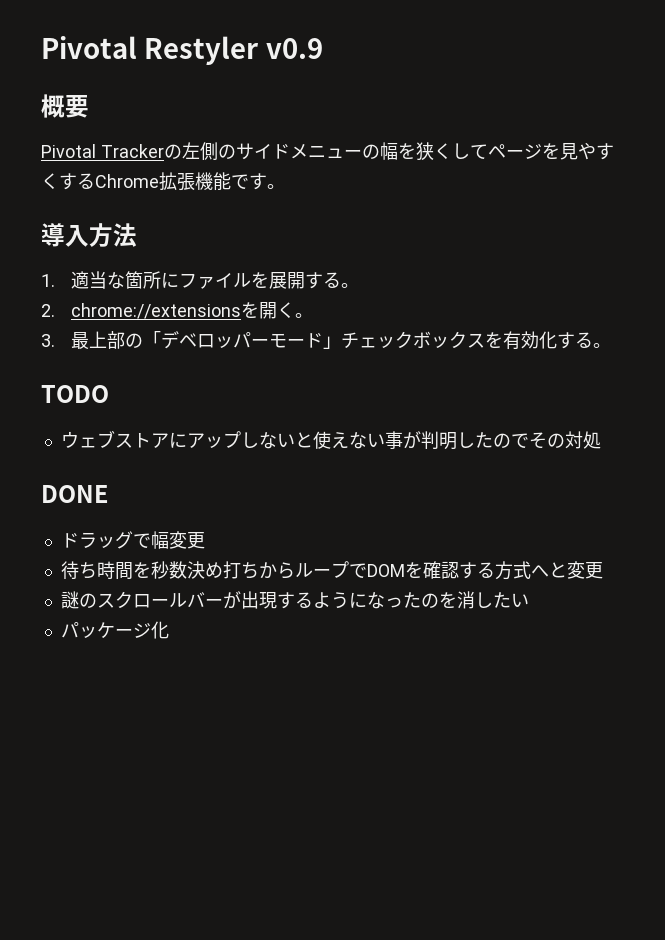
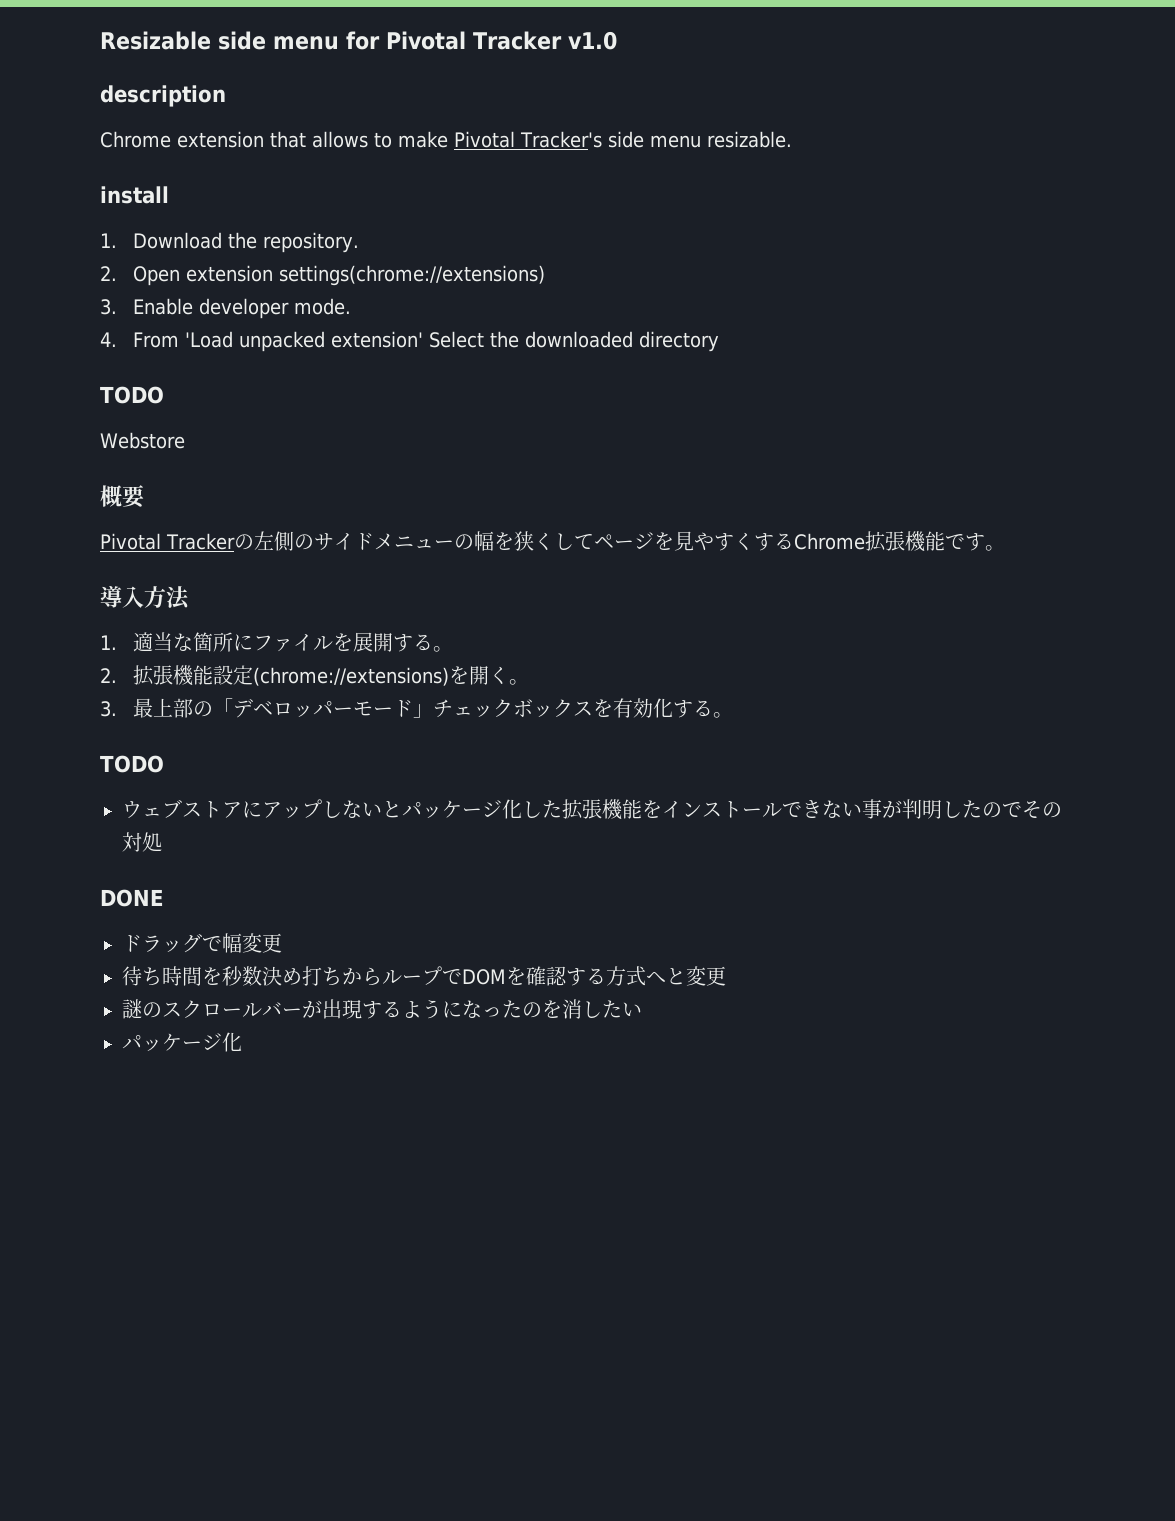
[41,36,323,65] Pivotal Restyler v0.9 -> [100,31,617,50] [100,85,226,107] [100,131,792,148] [100,186,169,204] [100,232,360,253] [100,265,546,286] [100,298,352,319] [100,331,720,352] [100,386,164,404] [100,432,185,449] Resizable side menu for Pivotal Tracker v1.0 // description // Chrome extension that allows to make Pivotal Tracker's side menu resizable. // install // 1. Download the repository. // 2. Open extension settings(chrome://extensions) // 3. Enable developer mode. // 4. From 'Load unpacked extension' Select the downloaded directory // TODO // Webstore
[70,303,241,319] chrome://extensions -> [133,665,450,686] 拡張機能設定(chrome://extensions)
[312,431,349,449] 使え -> [402,799,822,820] パッケージ化した拡張機能をインストールでき

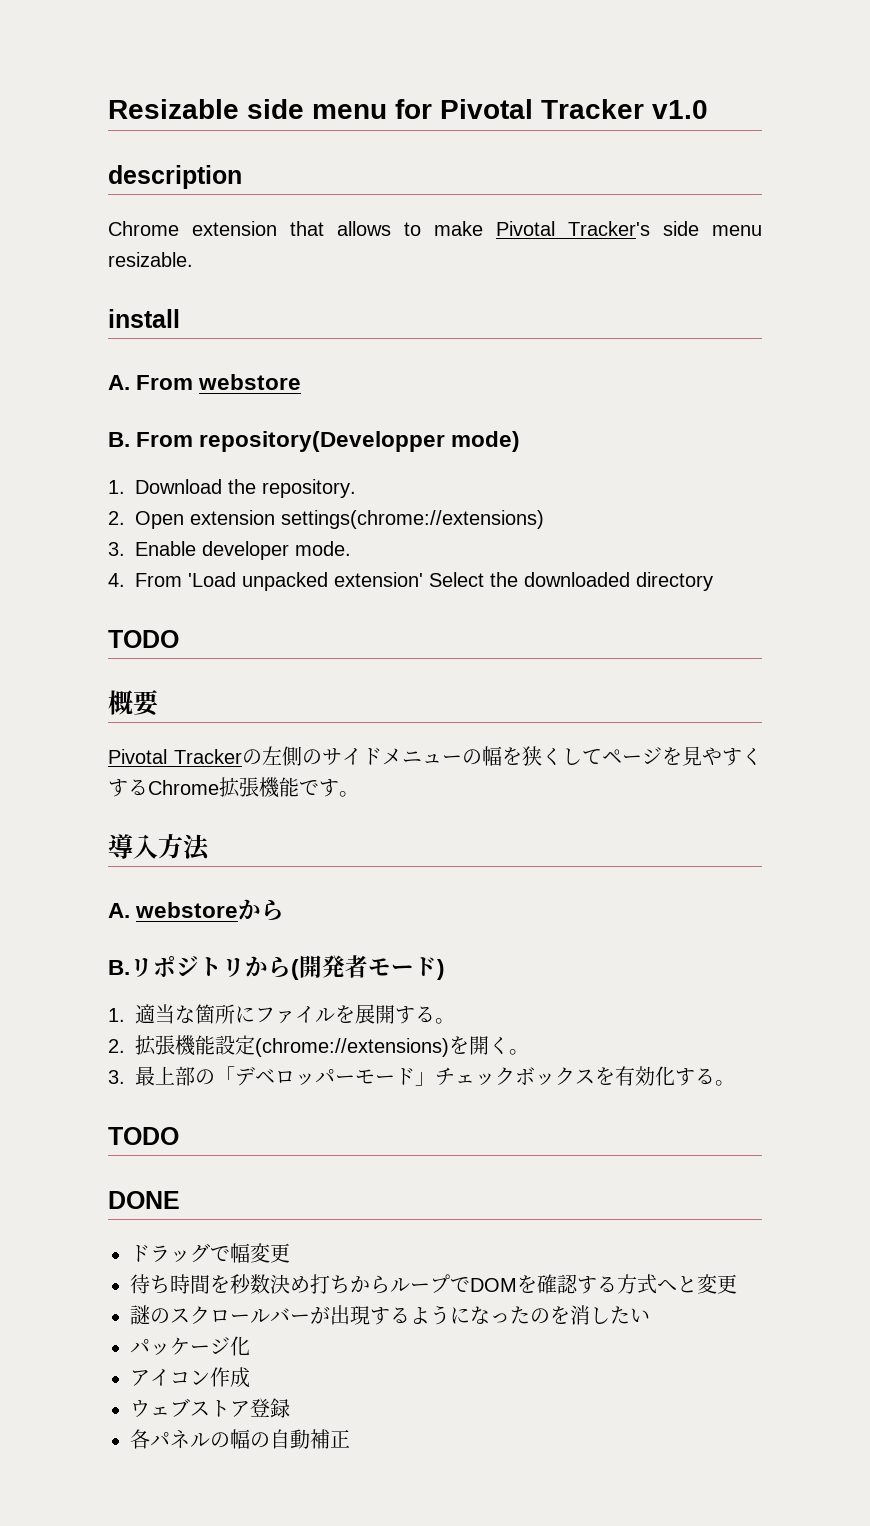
(169, 195) none -> [108,374,302,390] [108,431,521,452] // A. From webstore // B. From repository(Developper mode)
[100,432,185,449] // Webstore -> (179, 639) none
(190, 598) none -> [108,899,285,921] [108,955,445,980] // A. webstoreから // B.リポジトリから(開発者モード)
[122,799,1062,820] [122,832,162,852] // ウェブストアにアップしないとパッケージ化した拡張機能をインストールできない事が判明したのでその対処 -> (179, 1136) none
(242, 1042) none -> [130,1367,250,1388] [130,1398,290,1418] [130,1429,350,1449] // アイコン作成 // ウェブストア登録 // 各パネルの幅の自動補正

